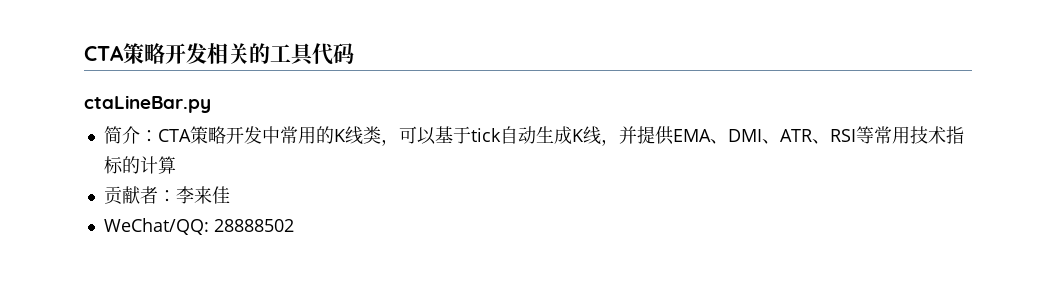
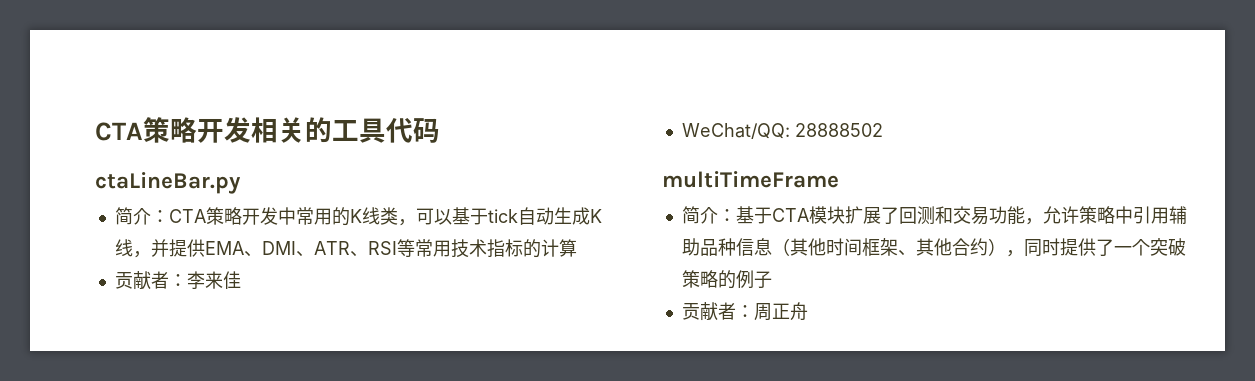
(294, 225) none -> [662,171,839,188] [681,206,1187,225] [681,238,1186,257] [681,270,772,289] [681,302,808,321] // multiTimeFrame // 简介：基于CTA模块扩展了回测和交易功能，允许策略中引用辅助品种信息（其他时间框架、其他合约），同时提供了一个突破策略的例子 // 贡献者：周正舟

